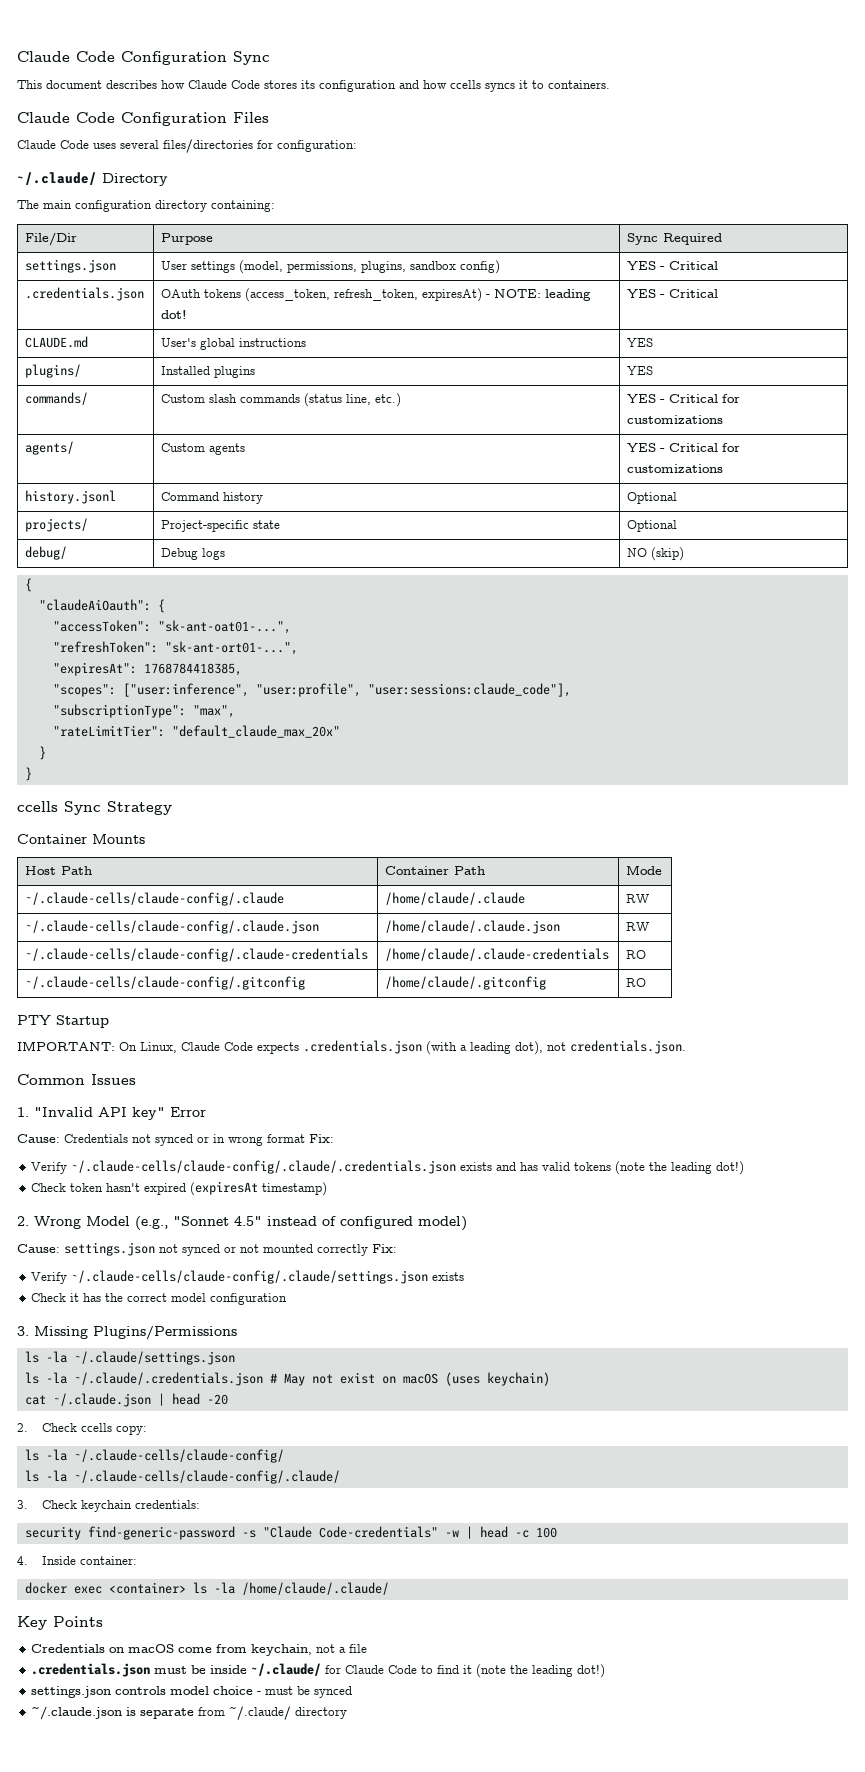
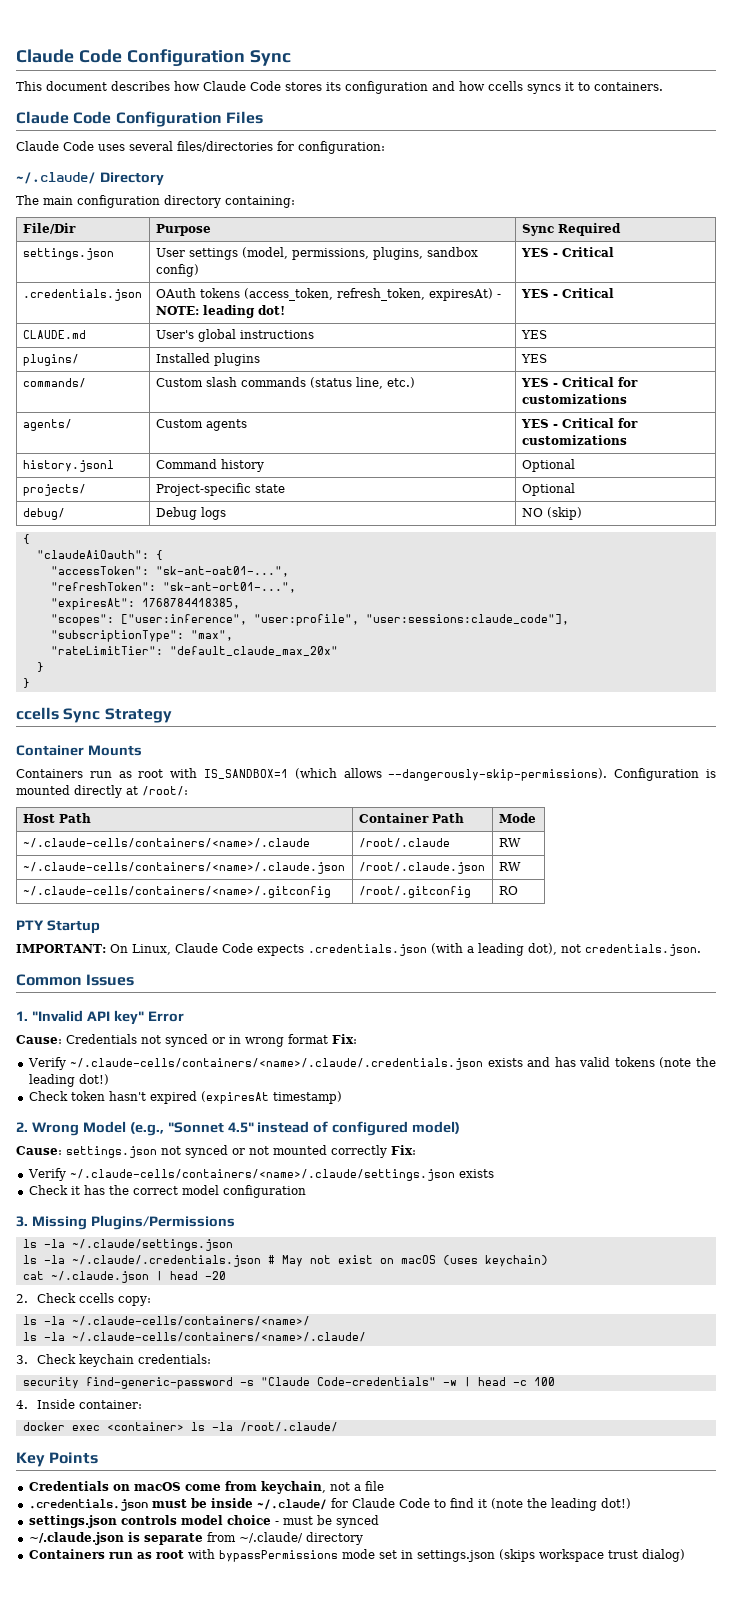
(145, 839) none -> [16,768,716,781] [16,785,188,798] // Containers run as root with IS_SANDBOX=1 (which allows --dangerously-skip-permissions). Configuration is mounted directly at /root/:
[25,892,285,906] [385,892,526,905] [626,894,650,903] [25,920,320,934] [385,920,561,934] [626,922,650,931] [25,948,369,962] [385,948,610,961] [626,950,647,959] [25,976,306,990] [385,976,547,990] ~/.claude-cells/claude-config/.claude | /home/claude/.claude | RW // ~/.claude-cells/claude-config/.claude.json | /home/claude/.claude.json | RW // ~/.claude-cells/claude-config/.claude-credentials | /home/claude/.claude-credentials | RO // ~/.claude-cells/claude-config/.gitconfig | /home/claude/.gitconfig -> [22,838,310,848] [358,838,450,848] [498,838,521,847] [22,862,345,874] [358,862,485,874] [498,862,521,871] [22,886,331,898] [358,886,471,898] ~/.claude-cells/containers/<name>/.claude | /root/.claude | RW // ~/.claude-cells/containers/<name>/.claude.json | /root/.claude.json | RW // ~/.claude-cells/containers/<name>/.gitconfig | /root/.gitconfig
[71,1160,457,1174] ~/.claude-cells/claude-config/.claude/.credentials.json -> [70,1058,484,1070] ~/.claude-cells/containers/<name>/.claude/.credentials.json
[71,1270,429,1284] ~/.claude-cells/claude-config/.claude/settings.json -> [69,1169,455,1181] ~/.claude-cells/containers/<name>/.claude/settings.json
[73,1449,284,1463] [24,1470,340,1484] ~/.claude-cells/claude-config/ // ls -la ~/.claude-cells/claude-config/.claude/ -> [71,1316,310,1326] [22,1332,366,1342] ~/.claude-cells/containers/<name>/ // ls -la ~/.claude-cells/containers/<name>/.claude/
[241,1582,389,1595] /home/claude/.claude/ -> [239,1422,338,1432] /root/.claude/
(348, 1713) none -> [28,1549,685,1562] // Containers run as root with bypassPermissions mode set in settings.json (skips workspace trust dialog)

